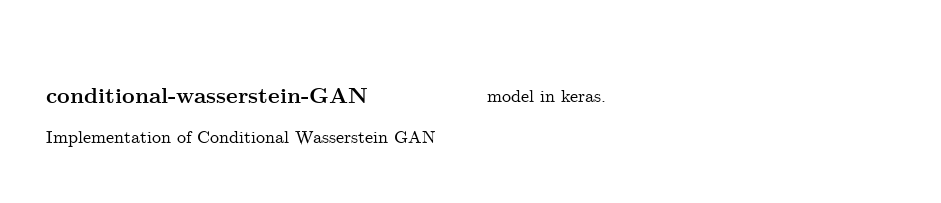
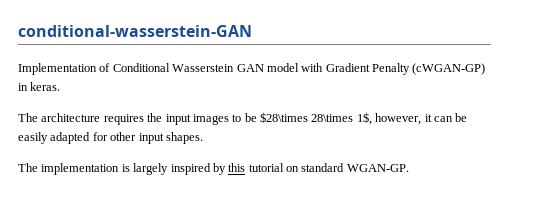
[540,90,606,102] in keras. -> [301,63,486,75] [18,82,61,91] [18,112,468,125] [18,132,203,144] [18,163,409,175] with Gradient Penalty (cWGAN-GP) in keras. // The architecture requires the input images to be $28\times 28\times 1$, however, it can be easily adapted for other input shapes. // The implementation is largely inspired by this tutorial on standard WGAN-GP.

